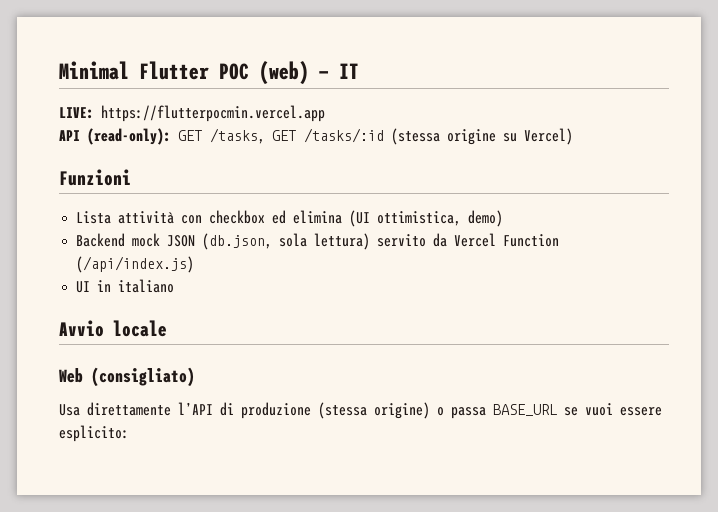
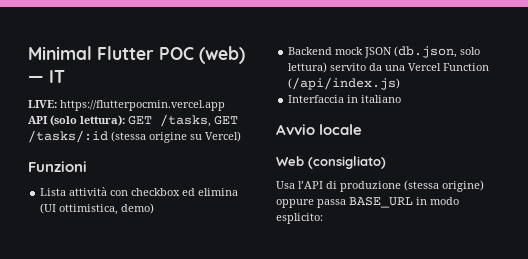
[87,128,171,145] (read-only): -> [50,115,125,126] (solo lettura):
[279,233,308,247] sola -> [460,47,481,55] solo
(448, 240) none -> [385,65,406,71] una
[76,281,91,293] UI -> [288,95,345,103] Interfaccia
[87,402,171,416] direttamente -> (295, 185) none
[437,407,444,416] o -> [276,199,314,208] oppure
[564,403,662,416] se vuoi essere -> [416,197,459,205] in modo

